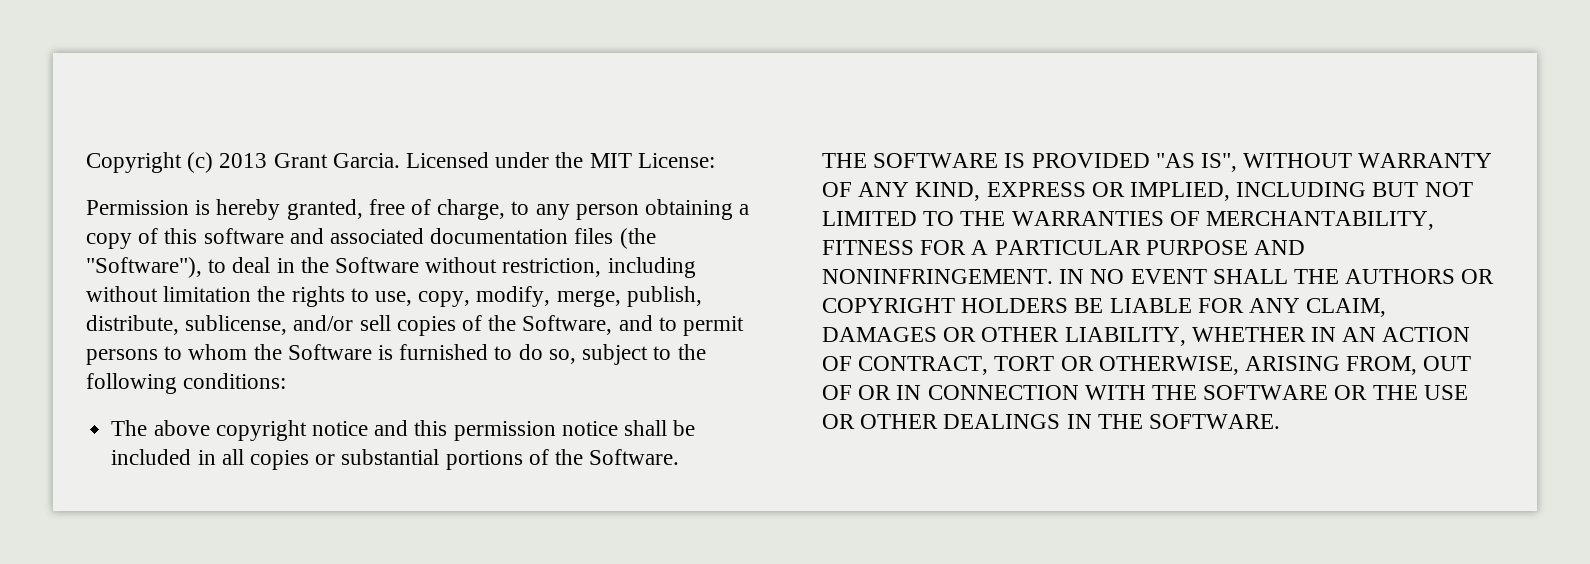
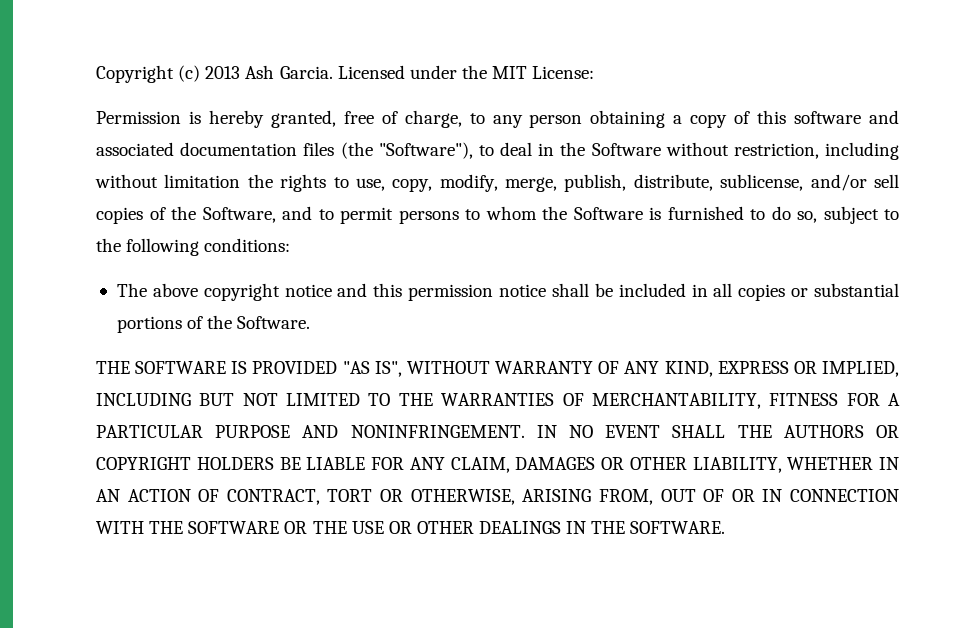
[273,153,328,168] Grant -> [245,65,275,79] Ash

